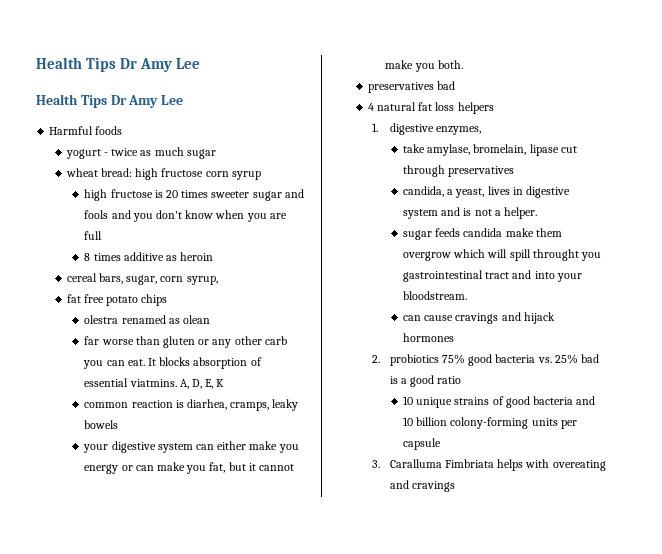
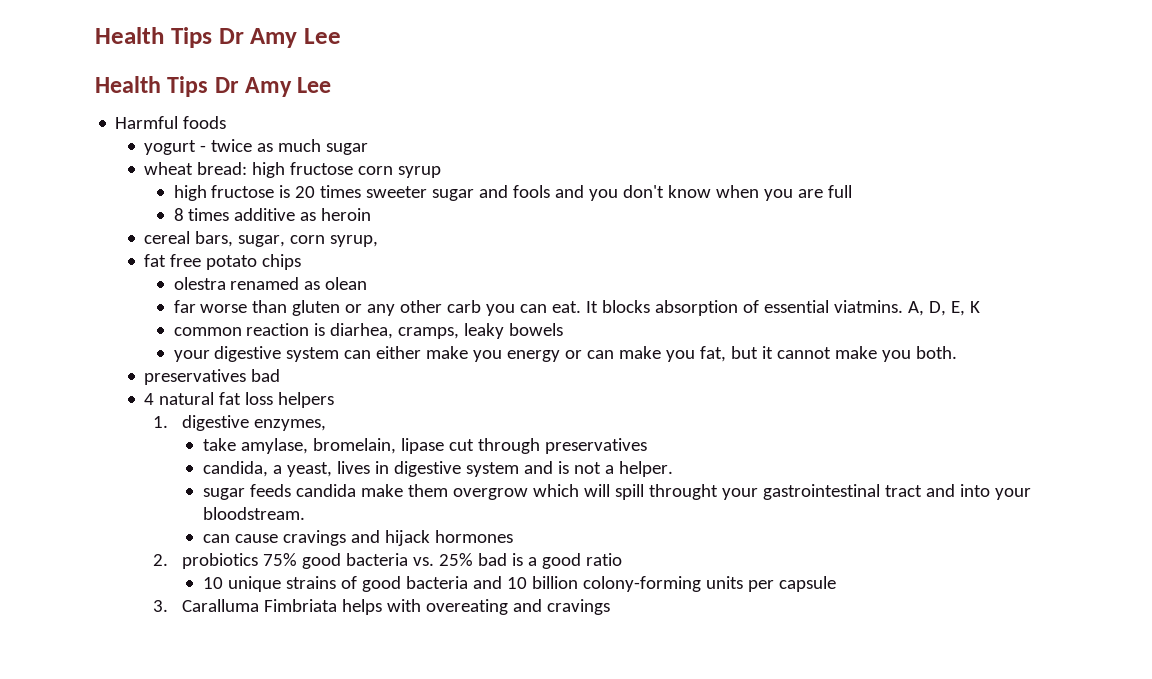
[581,252,602,261] you -> [721,488,758,500] your

